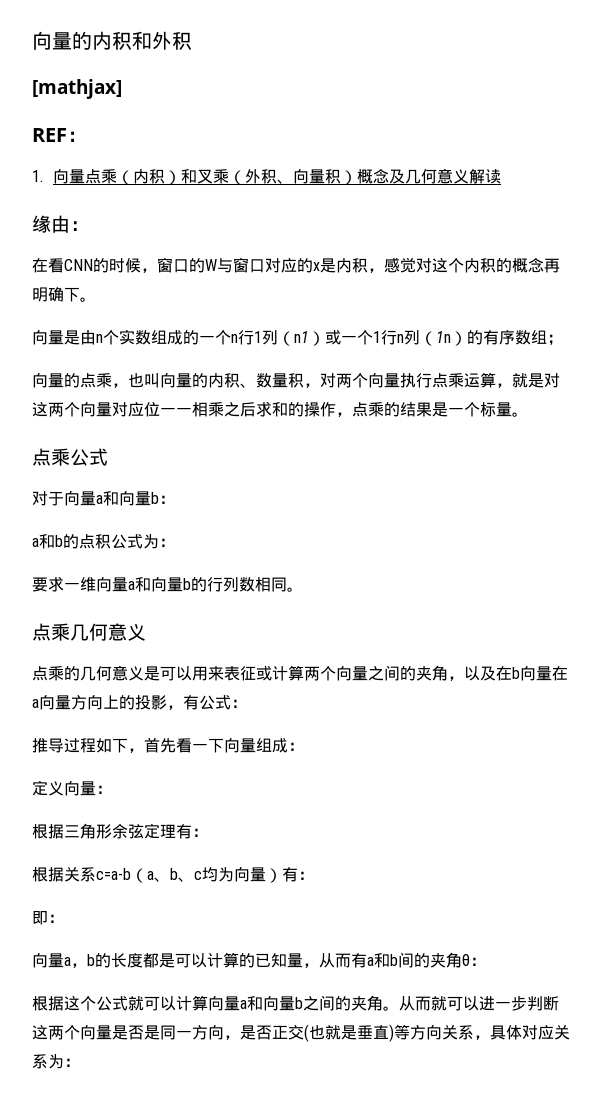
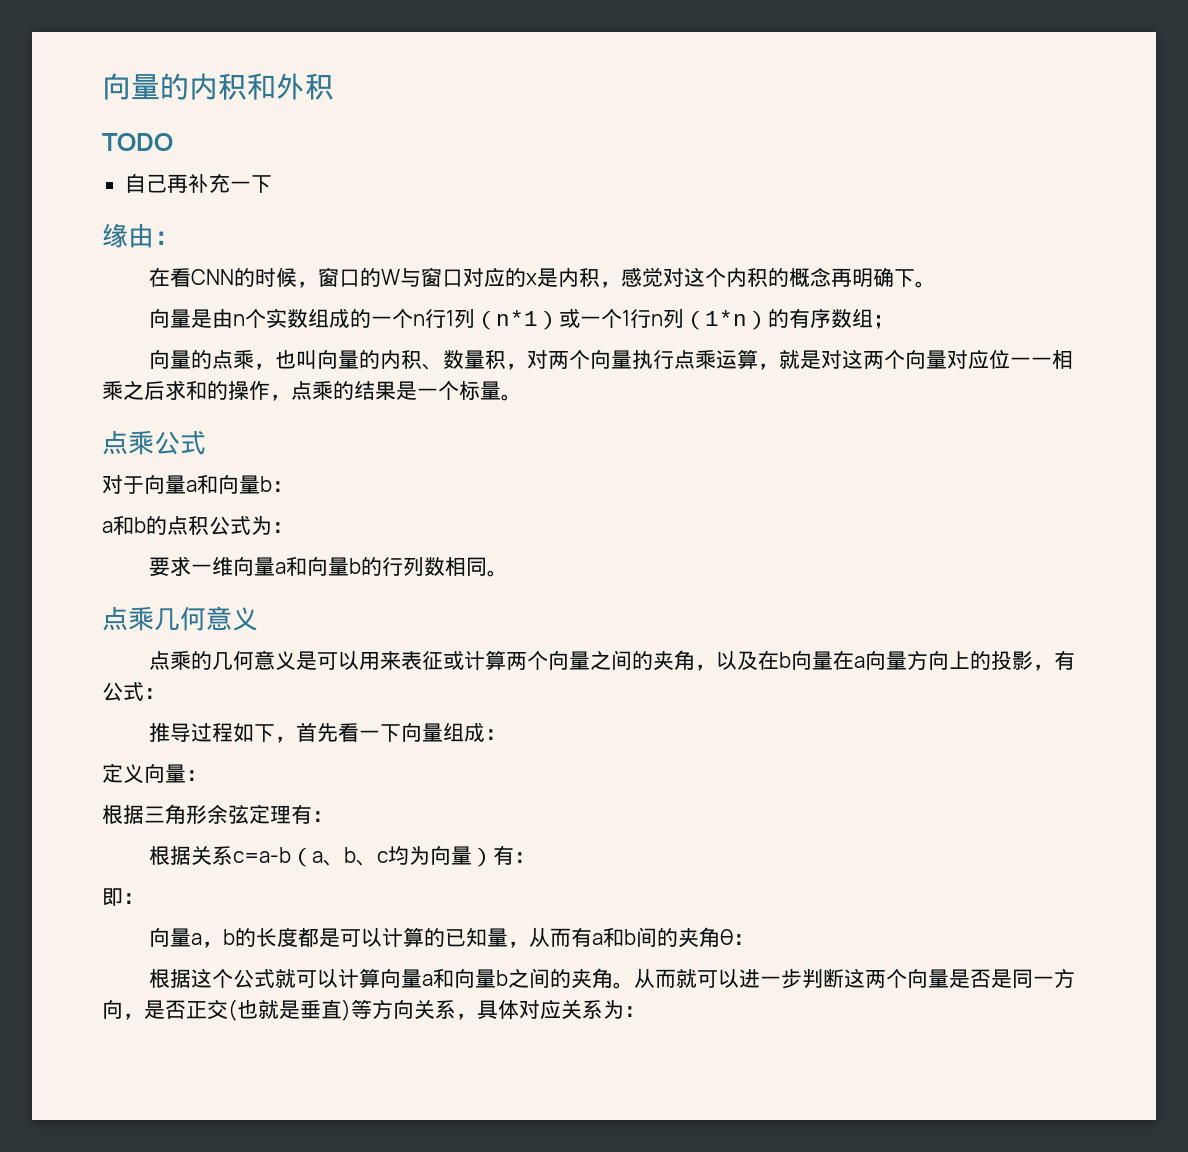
[32,79,122,99] [32,128,87,142] [32,168,501,185] [mathjax] // REF： // 1.向量点乘（内积）和叉乘（外积、向量积）概念及几何意义解读 -> [102,133,173,151] [124,173,272,193] TODO // 自己再补充一下
[294,331,309,343] n1 -> [495,310,538,326] n*1
[436,331,451,343] 1n -> [704,310,747,326] 1*n

